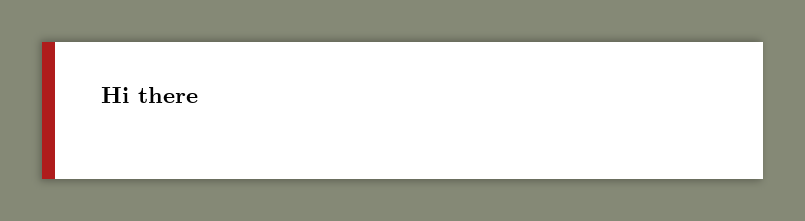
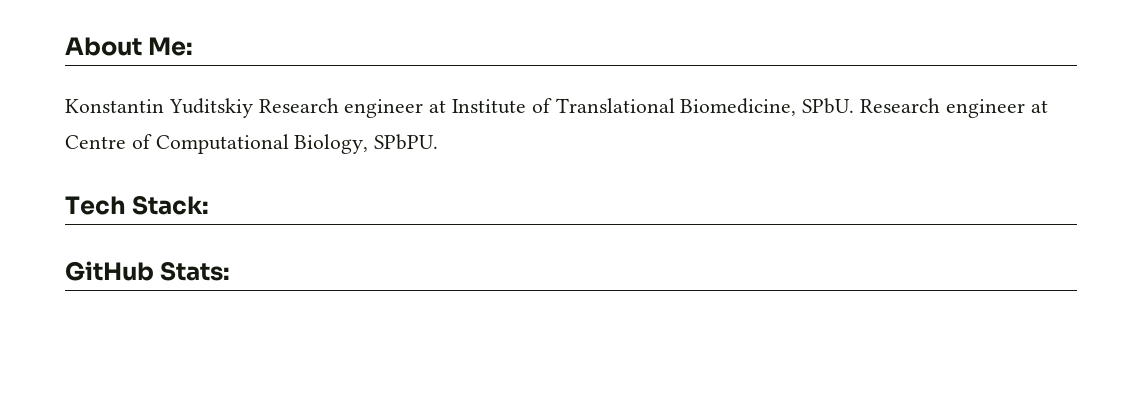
[101,87,198,103] Hi there -> [65,37,194,56] [65,98,1048,118] [65,134,439,154] [65,195,210,215] [65,261,231,281] About Me: // Konstantin Yuditskiy Research engineer at Institute of Translational Biomedicine, SPbU. Research engineer at Centre of Computational Biology, SPbPU. // Tech Stack: // GitHub Stats:

